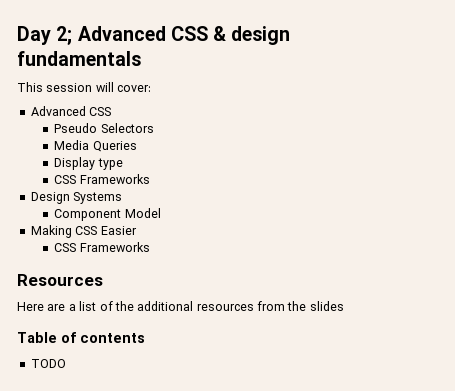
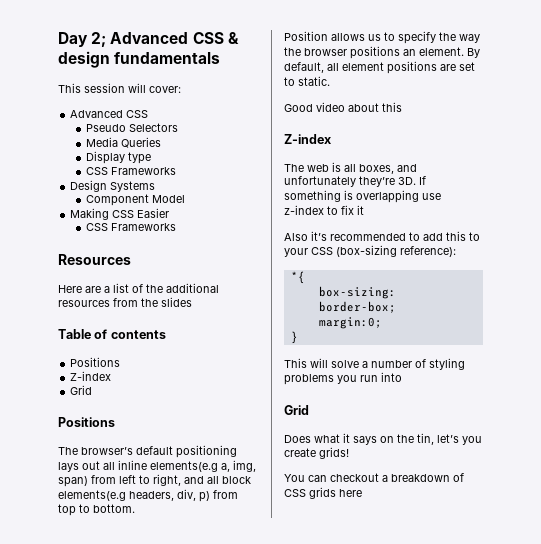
[30,359,66,368] TODO -> [70,357,121,367] [70,371,112,381] [70,385,93,395] [58,417,115,427] [58,445,237,458] [58,460,256,472] [58,474,251,487] [58,489,238,502] [58,504,135,516] [284,31,480,44] [284,46,480,59] [284,61,475,74] [284,76,330,86] [284,102,402,112] [284,134,331,144] [284,162,417,174] [284,176,426,187] [284,190,441,203] [284,205,364,215] [284,231,480,241] [284,245,456,257] [290,271,305,284] [318,286,396,299] [318,301,396,313] [318,317,382,329] [290,331,298,344] [284,358,465,370] [284,372,402,385] [284,405,309,415] [284,433,482,445] [284,447,349,459] [284,473,464,482] [284,487,362,499] Positions // Z-index // Grid // Positions // The browser’s default positioning lays out all inline elements(e.g a, img, span) from left to right, and all block elements(e.g headers, div, p) from top to bottom. // Position allows us to specify the way the browser positions an element. By default, all element positions are set to static. // Good video about this // Z-index // The web is all boxes, and unfortunately they’re 3D. If something is overlapping use z-index to fix it // Also it’s recommended to add this to your CSS (box-sizing reference): // *{ // box-sizing: border-box; // margin:0; // } // This will solve a number of styling problems you run into // Grid // Does what it says on the tin, let’s you create grids! // You can checkout a breakdown of CSS grids here

